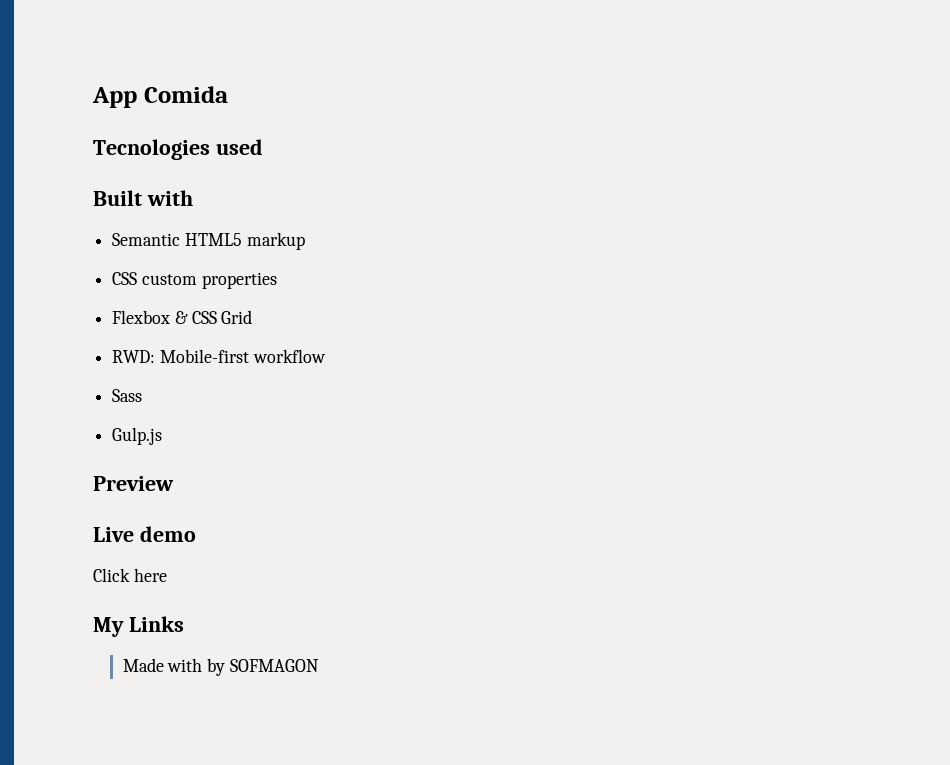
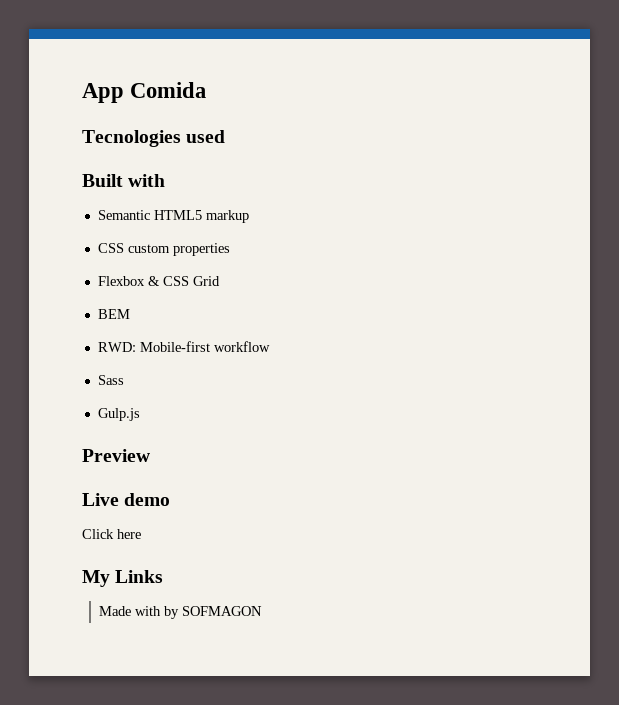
(253, 317) none -> [97,309,130,319] // BEM

